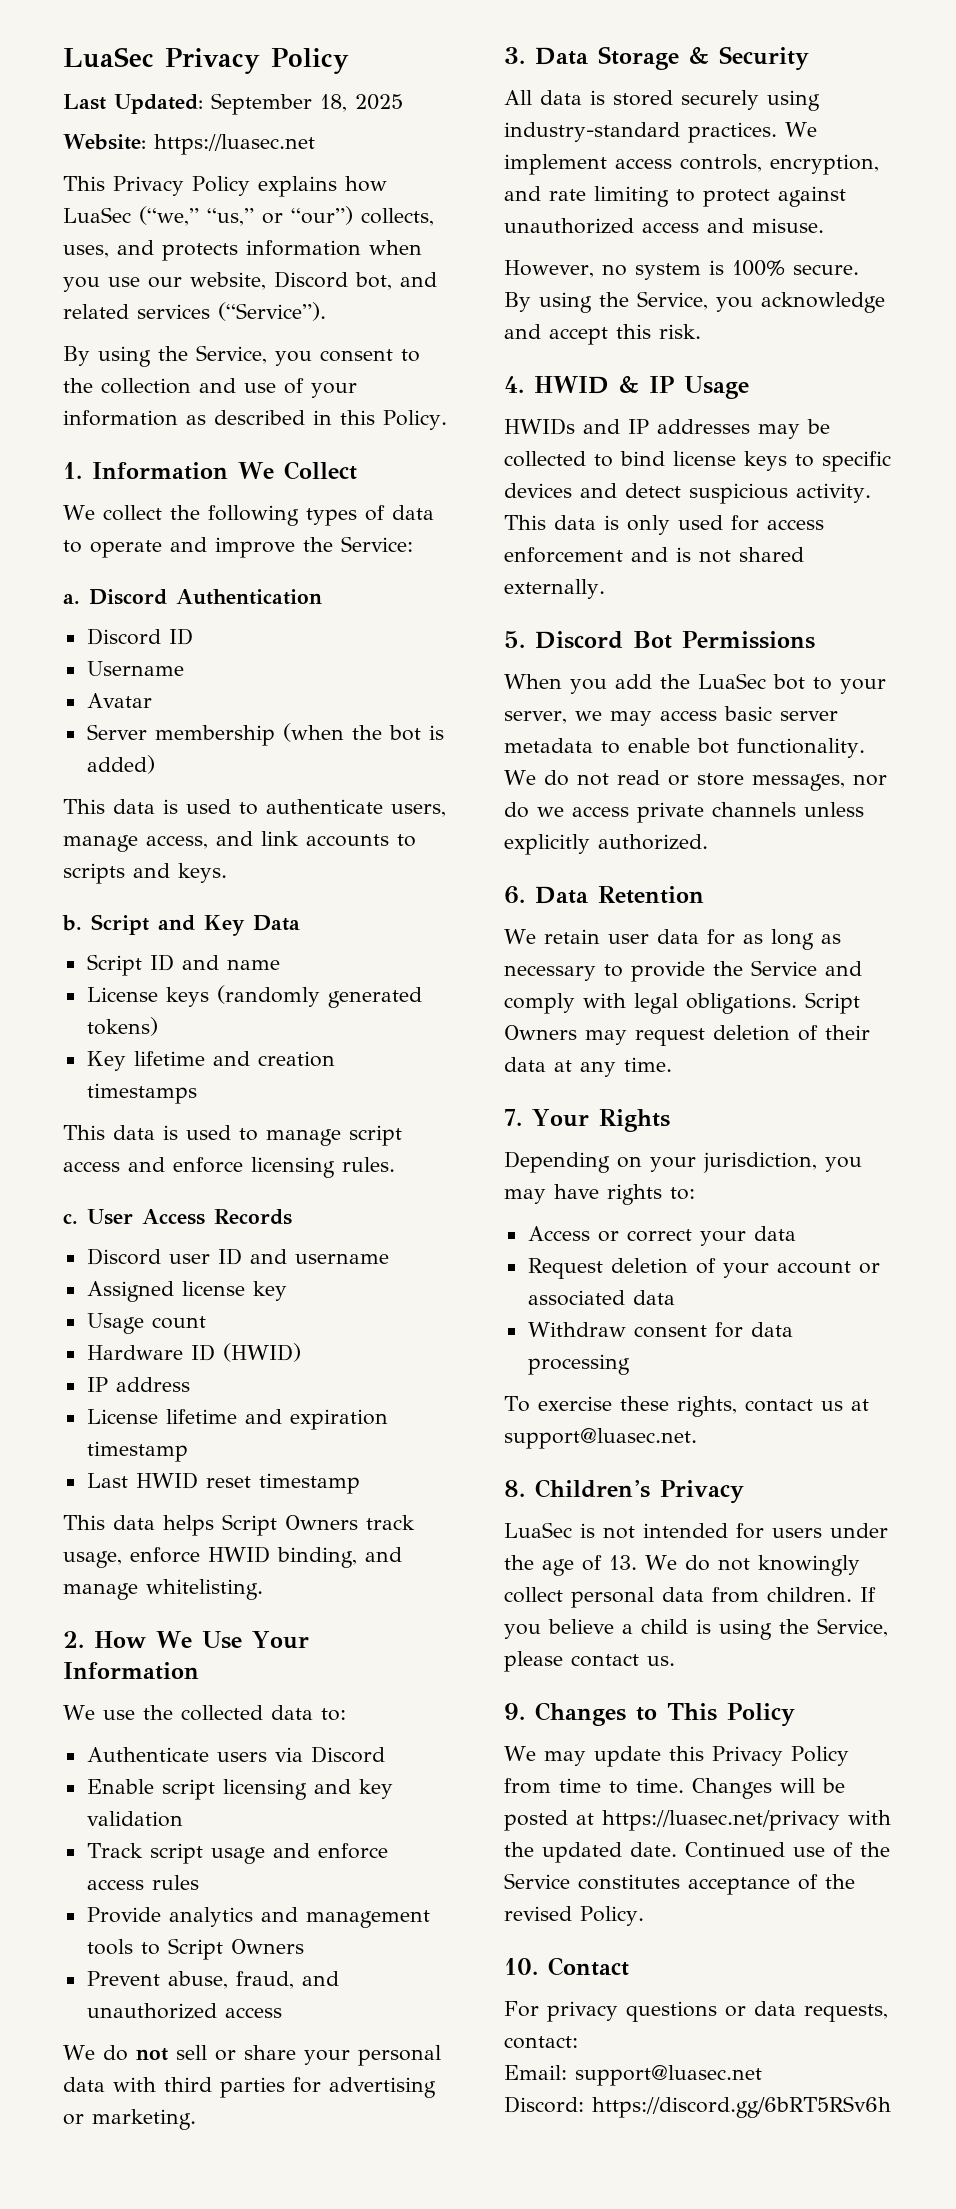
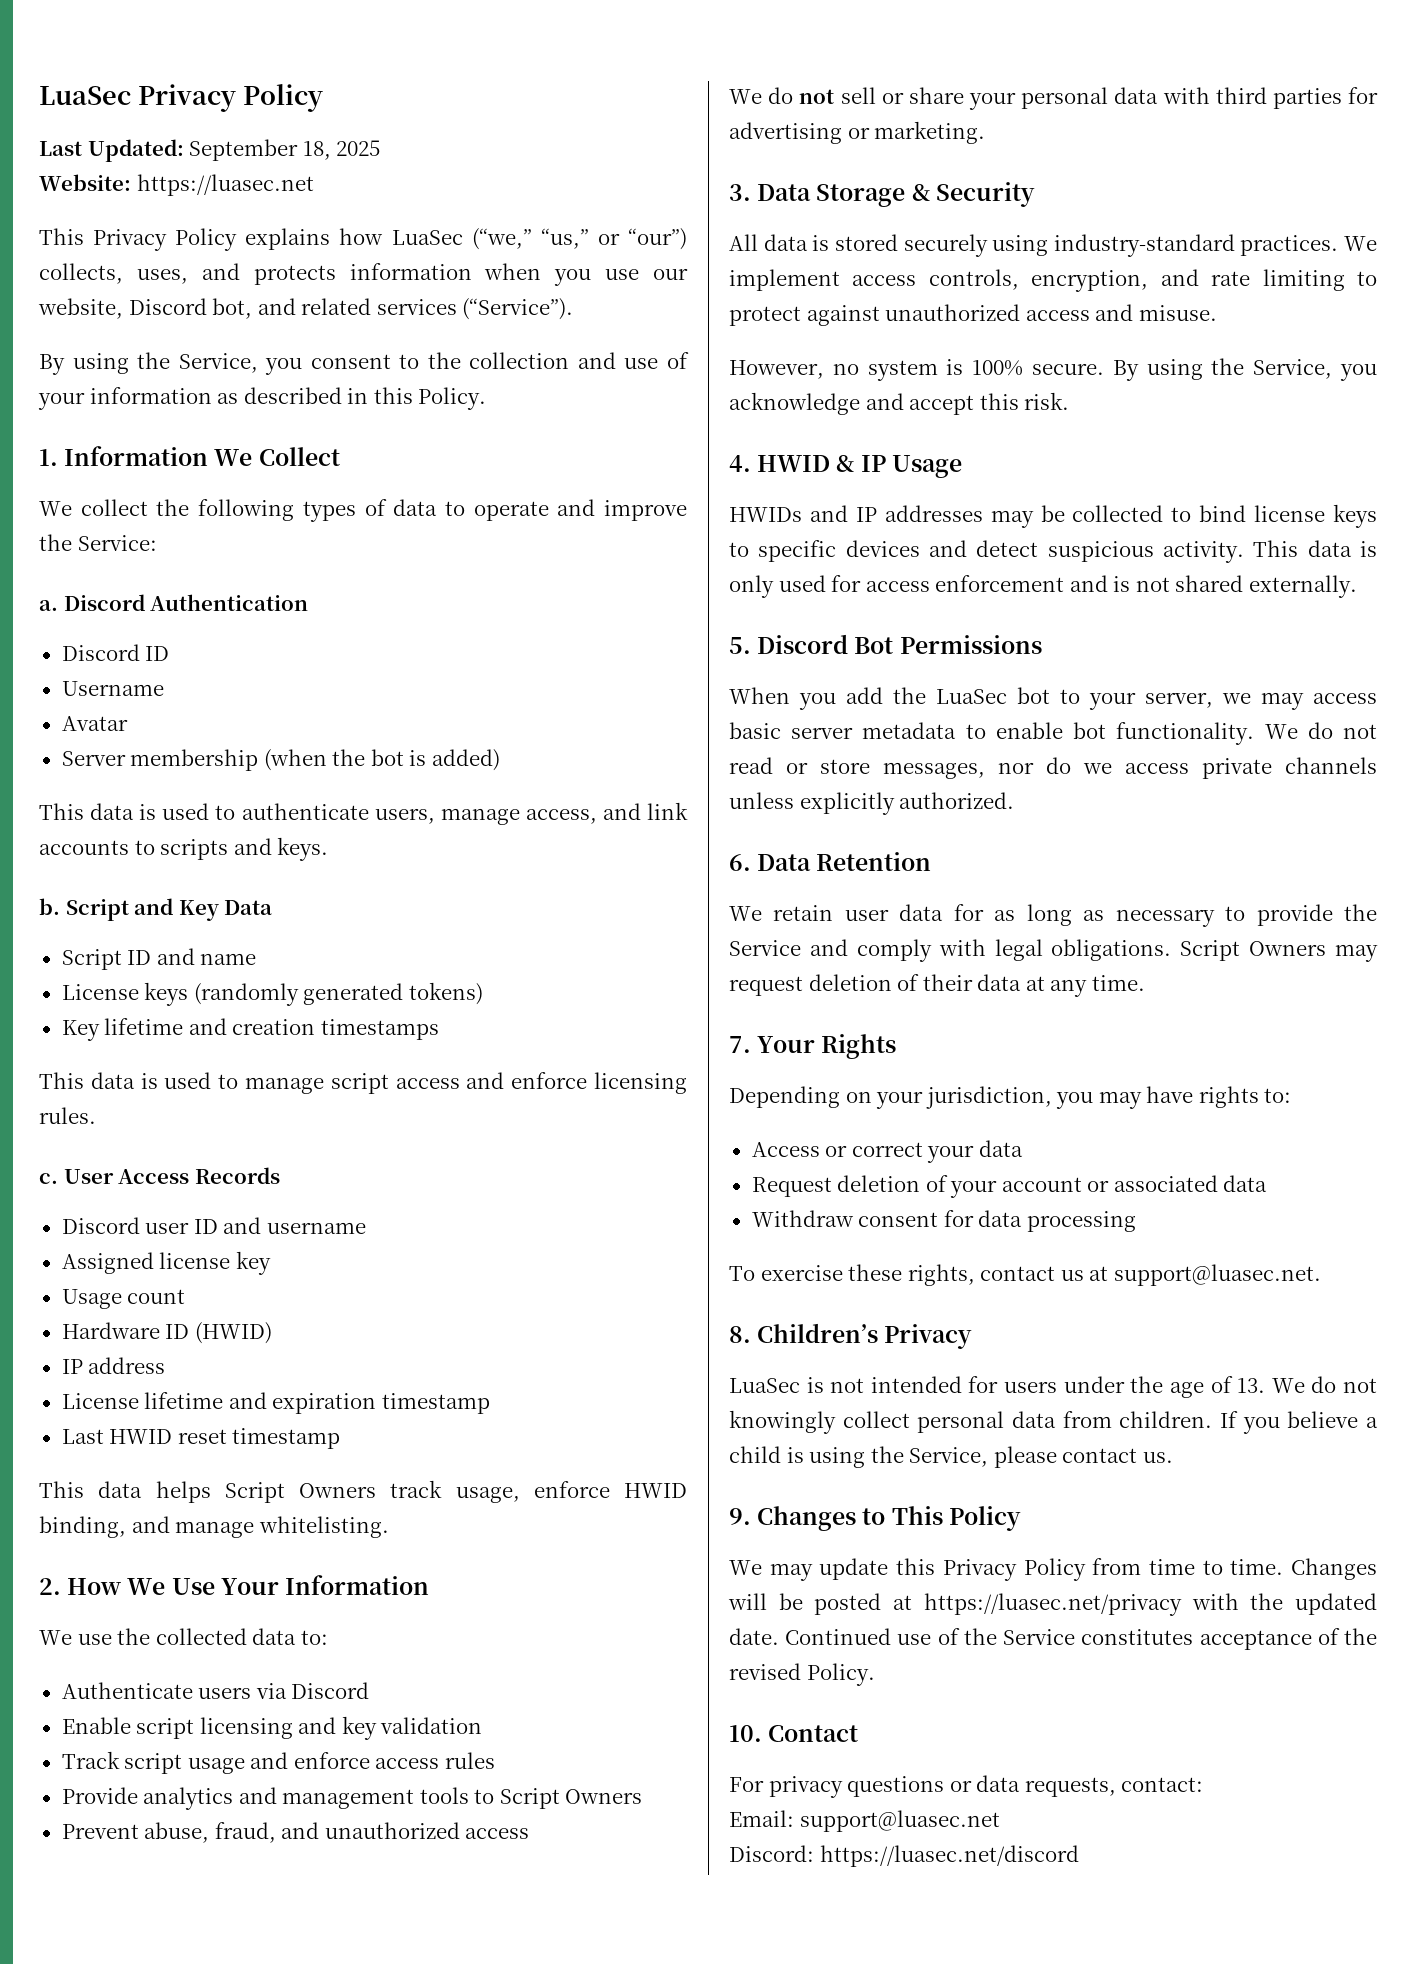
[592,2096,891,2118] https://discord.gg/6bRT5RSv6h -> [819,1845,1079,1867] https://luasec.net/discord

